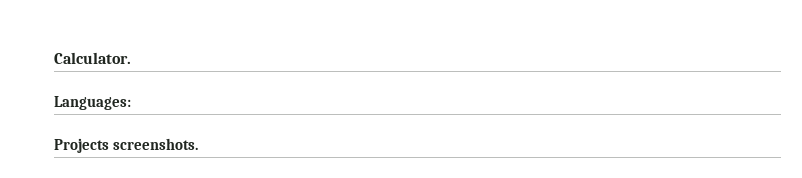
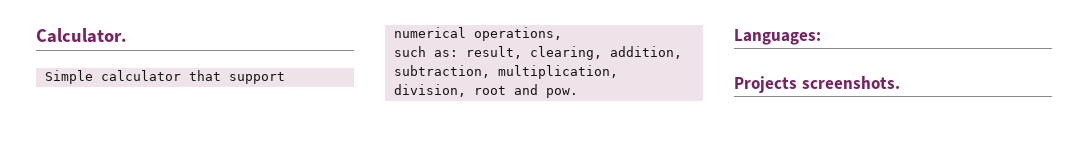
(131, 58) none -> [44,70,285,84] [393,27,562,41] [393,46,682,60] [393,65,618,79] [393,84,578,98] // Simple calculator that support numerical operations, // such as: result, clearing, addition, subtraction, multiplication, division, root and pow.

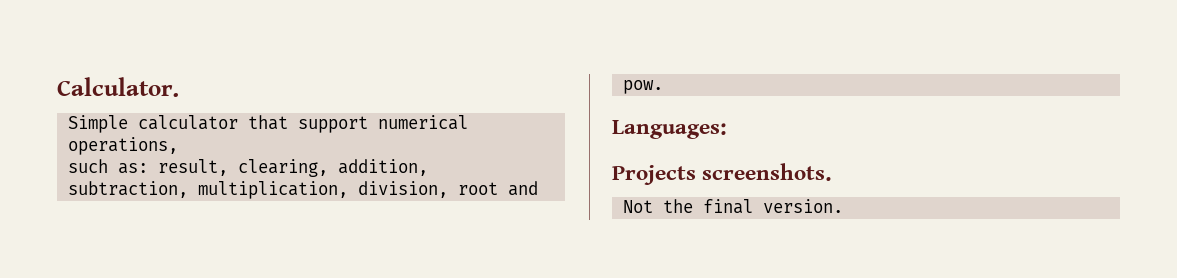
(900, 82) none -> [622,199,843,214] // Not the final version.

